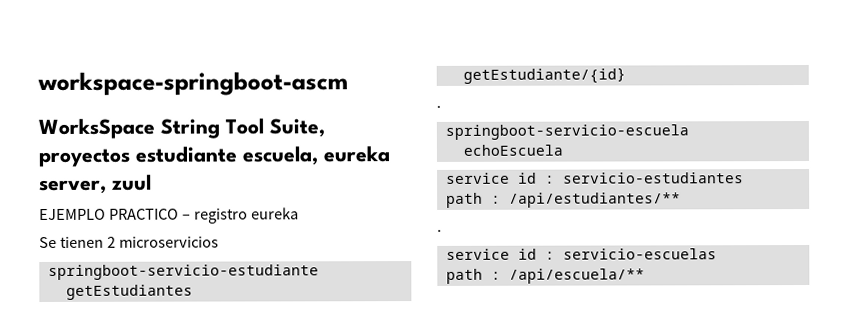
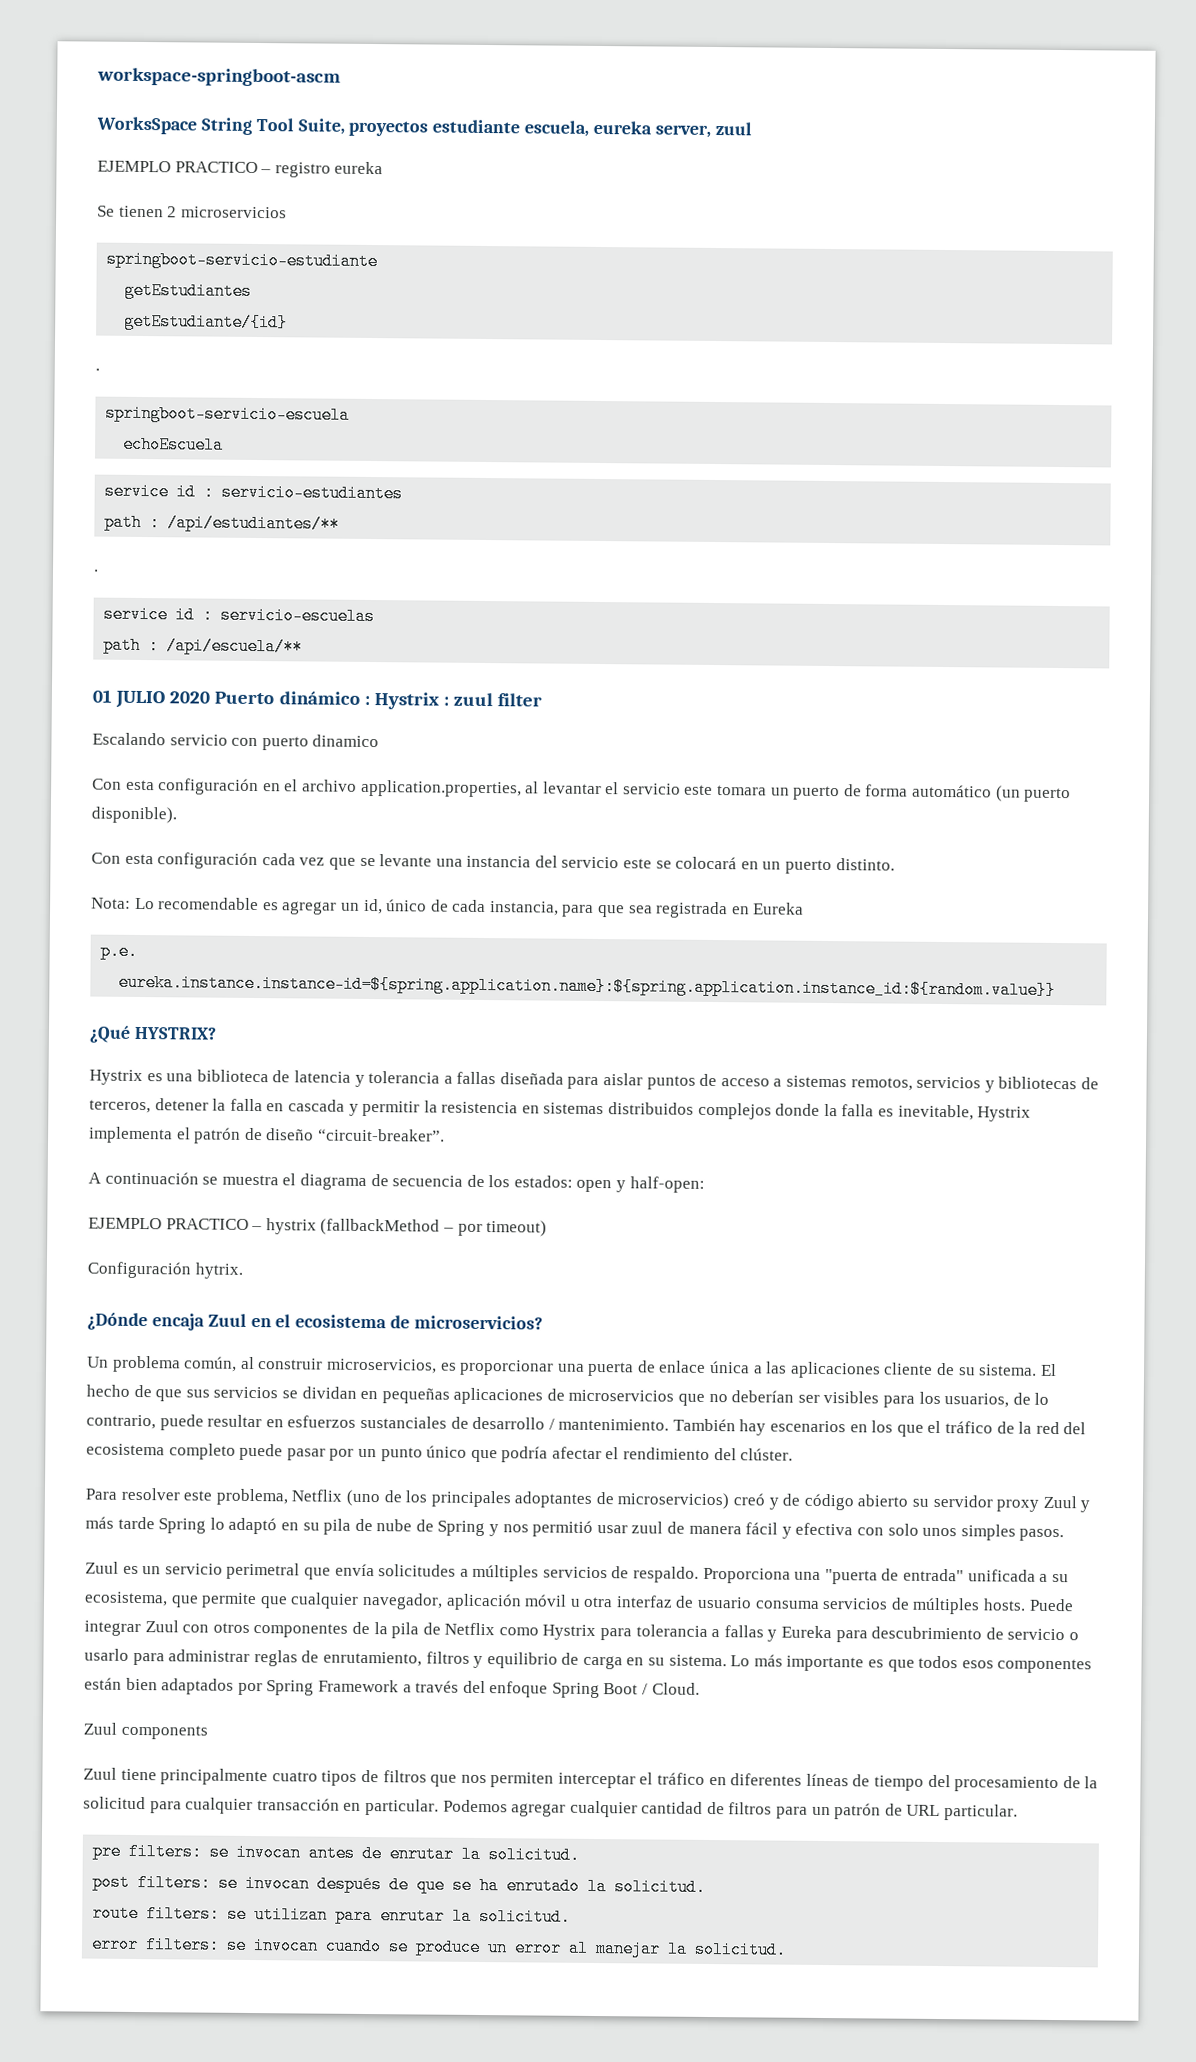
(645, 276) none -> [92,689,543,710] [92,732,380,751] [92,778,1072,803] [91,806,177,824] [91,852,895,875] [91,897,805,919] [100,942,139,960] [118,973,1057,999] [89,1025,217,1043] [89,1069,1099,1093] [89,1098,1032,1122] [89,1126,445,1144] [88,1171,705,1193] [88,1217,548,1237] [87,1261,243,1279] [87,1312,544,1331] [87,1355,1057,1379] [86,1384,1050,1408] [86,1414,1087,1437] [86,1443,794,1463] [85,1487,1091,1513] [85,1516,1065,1542] [85,1561,1069,1585] [84,1591,1074,1615] [84,1620,1079,1643] [84,1648,1093,1674] [84,1677,700,1699] [83,1722,208,1740] [83,1767,1099,1793] [83,1796,1019,1821] [92,1842,581,1864] [92,1873,707,1896] [92,1904,572,1926] [91,1935,788,1959] // 01 JULIO 2020 Puerto dinámico : Hystrix : zuul filter // Escalando servicio con puerto dinamico // Con esta configuración en el archivo application.properties, al levantar el servicio este tomara un puerto de forma automático (un puerto disponible). // Con esta configuración cada vez que se levante una instancia del servicio este se colocará en un puerto distinto. // Nota: Lo recomendable es agregar un id, único de cada instancia, para que sea registrada en Eureka // p.e. // eureka.instance.instance-id=${spring.application.name}:${spring.application.instance_id:${random.value}} // ¿Qué HYSTRIX? // Hystrix es una biblioteca de latencia y tolerancia a fallas diseñada para aislar puntos de acceso a sistemas remotos, servicios y bibliotecas de terceros, detener la falla en cascada y permitir la resistencia en sistemas distribuidos complejos donde la falla es inevitable, Hystrix implementa el patrón de diseño “circuit-breaker”. // A continuación se muestra el diagrama de secuencia de los estados: open y half-open: // EJEMPLO PRACTICO – hystrix (fallbackMethod – por timeout) // Configuración hytrix. // ¿Dónde encaja Zuul en el ecosistema de microservicios? // Un problema común, al construir microservicios, es proporcionar una puerta de enlace única a las aplicaciones cliente de su sistema. El hecho de que sus servicios se dividan en pequeñas aplicaciones de microservicios que no deberían ser visibles para los usuarios, de lo contrario, puede resultar en esfuerzos sustanciales de desarrollo / mantenimiento. También hay escenarios en los que el tráfico de la red del ecosistema completo puede pasar por un punto único que podría afectar el rendimiento del clúster. // Para resolver este problema, Netflix (uno de los principales adoptantes de microservicios) creó y de código abierto su servidor proxy Zuul y más tarde Spring lo adaptó en su pila de nube de Spring y nos permitió usar zuul de manera fácil y efectiva con solo unos simples pasos. // Zuul es un servicio perimetral que envía solicitudes a múltiples servicios de respaldo. Proporciona una "puerta de entrada" unificada a su ecosistema, que permite que cualquier navegador, aplicación móvil u otra interfaz de usuario consuma servicios de múltiples hosts. Puede integrar Zuul con otros componentes de la pila de Netflix como Hystrix para tolerancia a fallas y Eureka para descubrimiento de servicio o usarlo para administrar reglas de enrutamiento, filtros y equilibrio de carga en su sistema. Lo más importante es que todos esos componentes están bien adaptados por Spring Framework a través del enfoque Spring Boot / Cloud. // Zuul components // Zuul tiene principalmente cuatro tipos de filtros que nos permiten interceptar el tráfico en diferentes líneas de tiempo del procesamiento de la solicitud para cualquier transacción en particular. Podemos agregar cualquier cantidad de filtros para un patrón de URL particular. // pre filters: se invocan antes de enrutar la solicitud. // post filters: se invocan después de que se ha enrutado la solicitud. // route filters: se utilizan para enrutar la solicitud. // error filters: se invocan cuando se produce un error al manejar la solicitud.

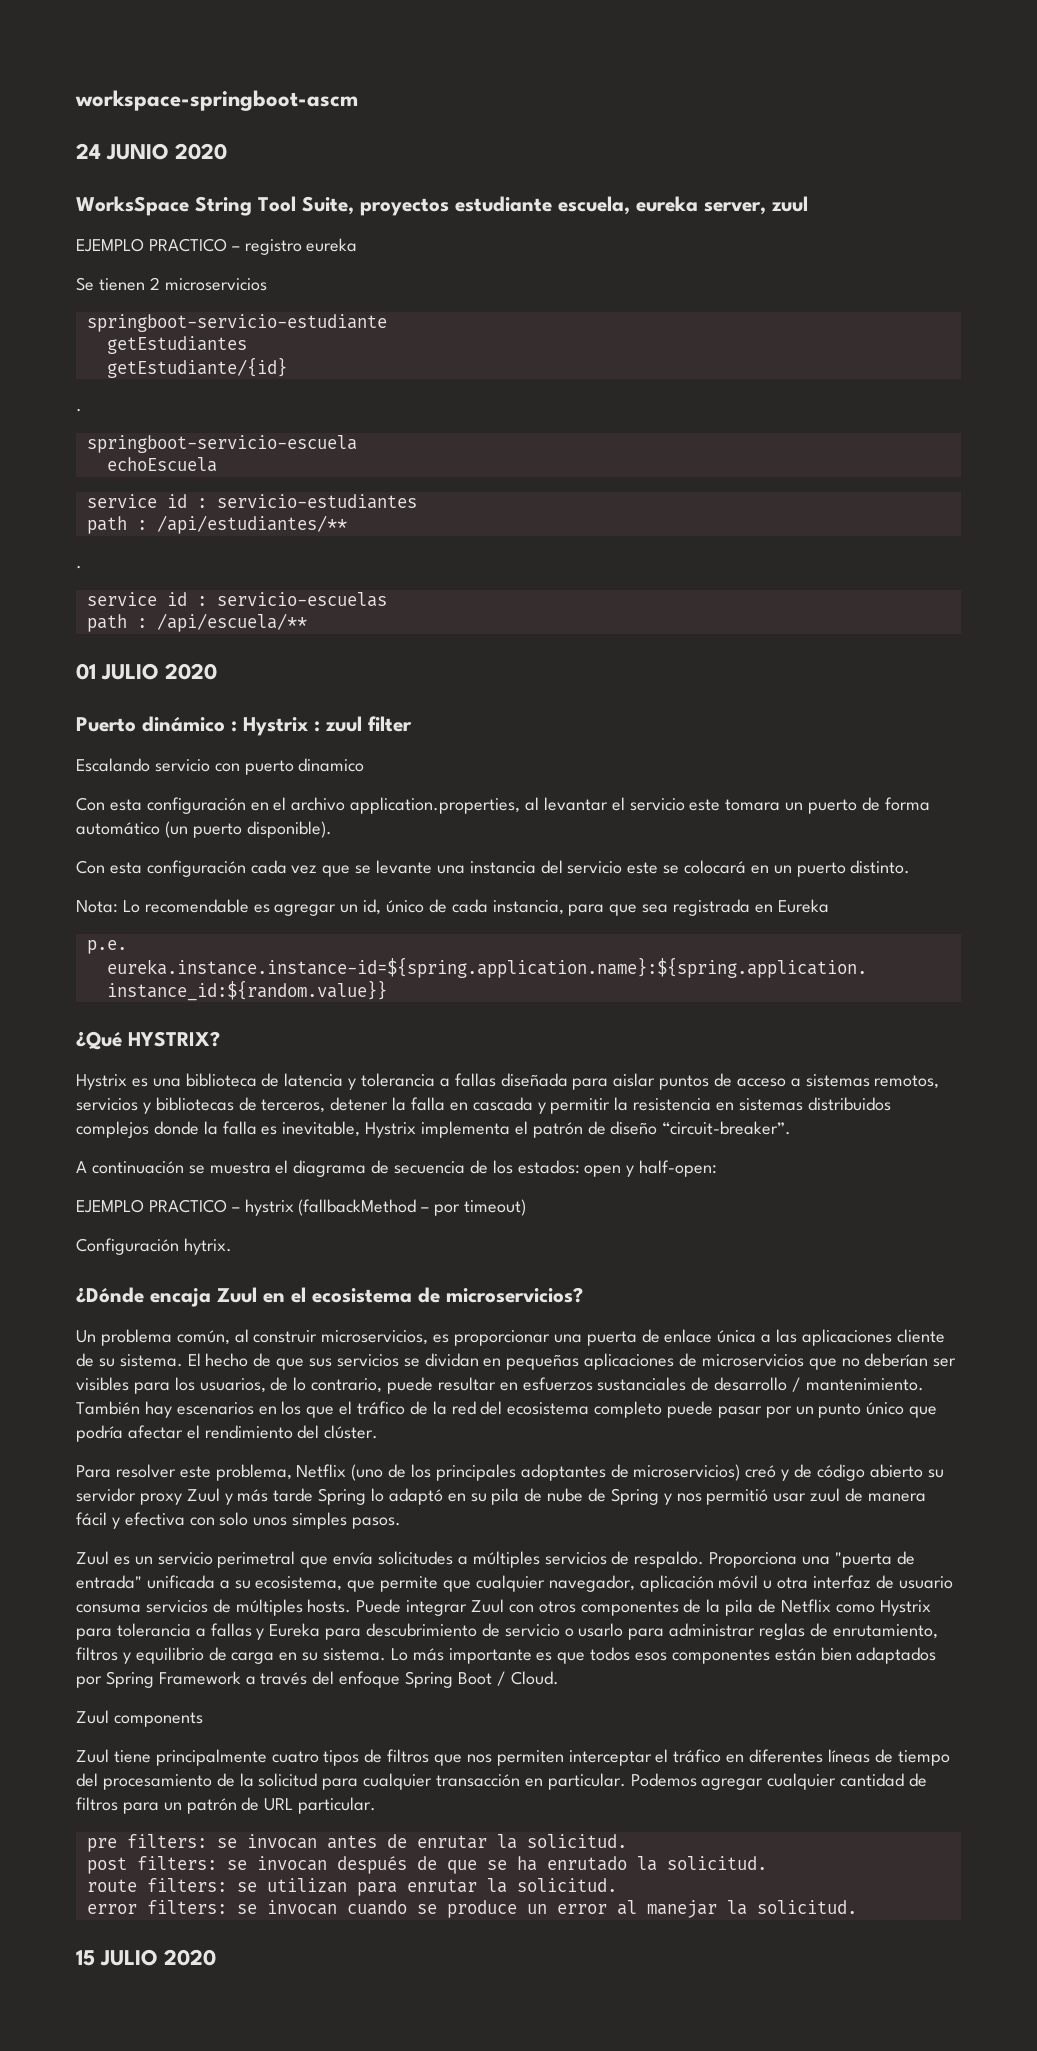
(341, 77) none -> [76,143,228,160] // 24 JUNIO 2020
(211, 697) none -> (218, 671) //
(788, 1949) none -> [76,1949,217,1966] // 15 JULIO 2020

